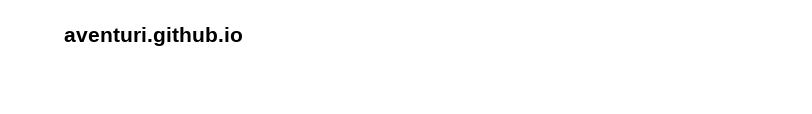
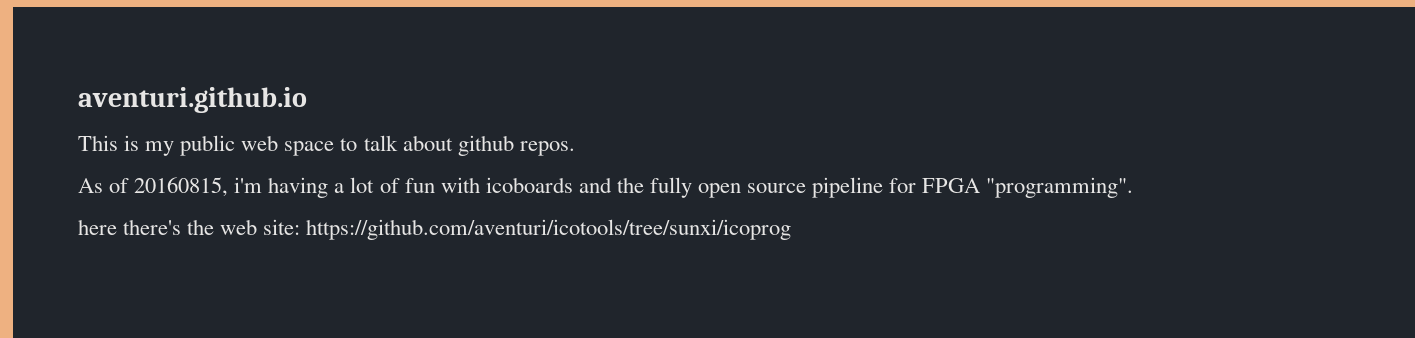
(243, 36) none -> [78,135,575,156] [78,177,1134,198] [78,219,792,240] // This is my public web space to talk about github repos. // As of 20160815, i'm having a lot of fun with icoboards and the fully open source pipeline for FPGA "programming". // here there's the web site: https://github.com/aventuri/icotools/tree/sunxi/icoprog

